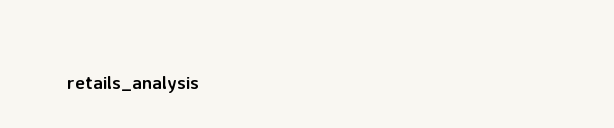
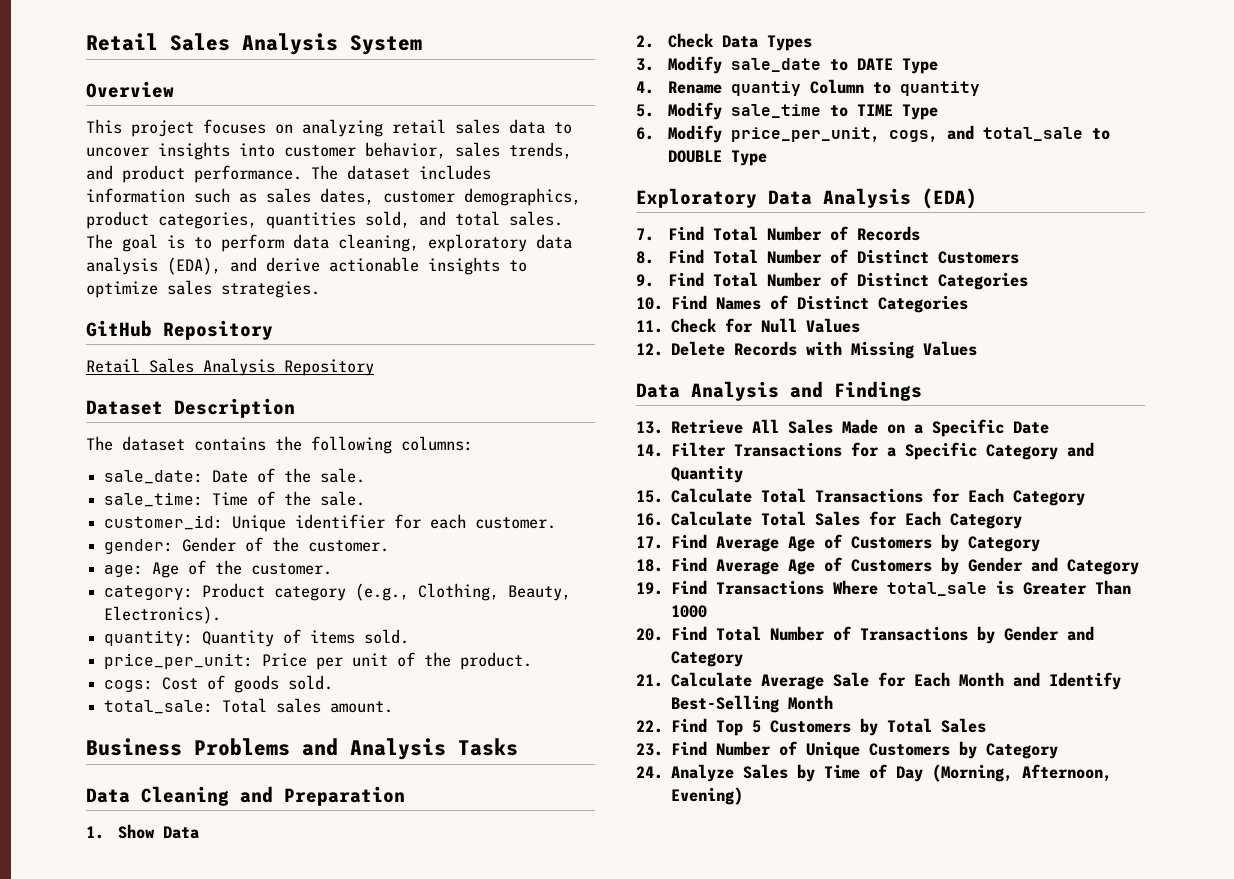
[67,76,199,93] retails_analysis -> [86,33,422,55] [86,81,174,98] [86,119,572,137] [86,142,572,160] [86,165,491,183] [86,188,581,206] [86,211,563,229] [86,234,572,252] [86,257,527,275] [86,280,320,298] [86,320,273,340] [86,358,374,376] [86,398,295,418] [86,436,473,454] [104,468,366,484] [104,491,366,507] [104,514,557,532] [104,537,390,554] [104,560,333,578] [104,583,572,601] [104,606,222,624] [104,629,410,647] [104,652,533,670] [104,675,334,693] [104,698,394,714] [86,738,518,760] [86,786,405,806] [86,824,200,839] [636,33,813,51] [636,56,939,74] [636,79,981,96] [636,102,939,120] [636,125,1111,143] [668,150,768,166] [636,188,977,209] [636,226,921,241] [636,249,1020,264] [636,272,1029,290] [636,295,969,313] [636,318,861,333] [636,341,978,359] [636,381,922,401] [636,419,1050,437] [636,442,1095,460] [671,465,744,483] [636,488,1086,506] [636,511,1023,529] [636,534,1041,552] [636,557,1140,575] [636,580,1132,596] [671,605,708,618] [636,626,1095,644] [671,651,744,667] [636,672,1122,690] [671,695,834,713] [636,718,987,736] [636,741,1059,759] [636,764,1113,782] [671,787,744,805] Retail Sales Analysis System // Overview // This project focuses on analyzing retail sales data to uncover insights into customer behavior, sales trends, and product performance. The dataset includes information such as sales dates, customer demographics, product categories, quantities sold, and total sales. The goal is to perform data cleaning, exploratory data analysis (EDA), and derive actionable insights to optimize sales strategies. // GitHub Repository // Retail Sales Analysis Repository // Dataset Description // The dataset contains the following columns: // sale_date: Date of the sale. // sale_time: Time of the sale. // customer_id: Unique identifier for each customer. // gender: Gender of the customer. // age: Age of the customer. // category: Product category (e.g., Clothing, Beauty, Electronics). // quantity: Quantity of items sold. // price_per_unit: Price per unit of the product. // cogs: Cost of goods sold. // total_sale: Total sales amount. // Business Problems and Analysis Tasks // Data Cleaning and Preparation // 1. Show Data // 2. Check Data Types // 3. Modify sale_date to DATE Type // 4. Rename quantiy Column to quantity // 5. Modify sale_time to TIME Type // 6. Modify price_per_unit, cogs, and total_sale to DOUBLE Type // Exploratory Data Analysis (EDA) // 7. Find Total Number of Records // 8. Find Total Number of Distinct Customers // 9. Find Total Number of Distinct Categories // 10. Find Names of Distinct Categories // 11. Check for Null Values // 12. Delete Records with Missing Values // Data Analysis and Findings // 13. Retrieve All Sales Made on a Specific Date // 14. Filter Transactions for a Specific Category and Quantity // 15. Calculate Total Transactions for Each Category // 16. Calculate Total Sales for Each Category // 17. Find Average Age of Customers by Category // 18. Find Average Age of Customers by Gender and Category // 19. Find Transactions Where total_sale is Greater Than 1000 // 20. Find Total Number of Transactions by Gender and Category // 21. Calculate Average Sale for Each Month and Identify Best-Selling Month // 22. Find Top 5 Customers by Total Sales // 23. Find Number of Unique Customers by Category // 24. Analyze Sales by Time of Day (Morning, Afternoon, Evening)

